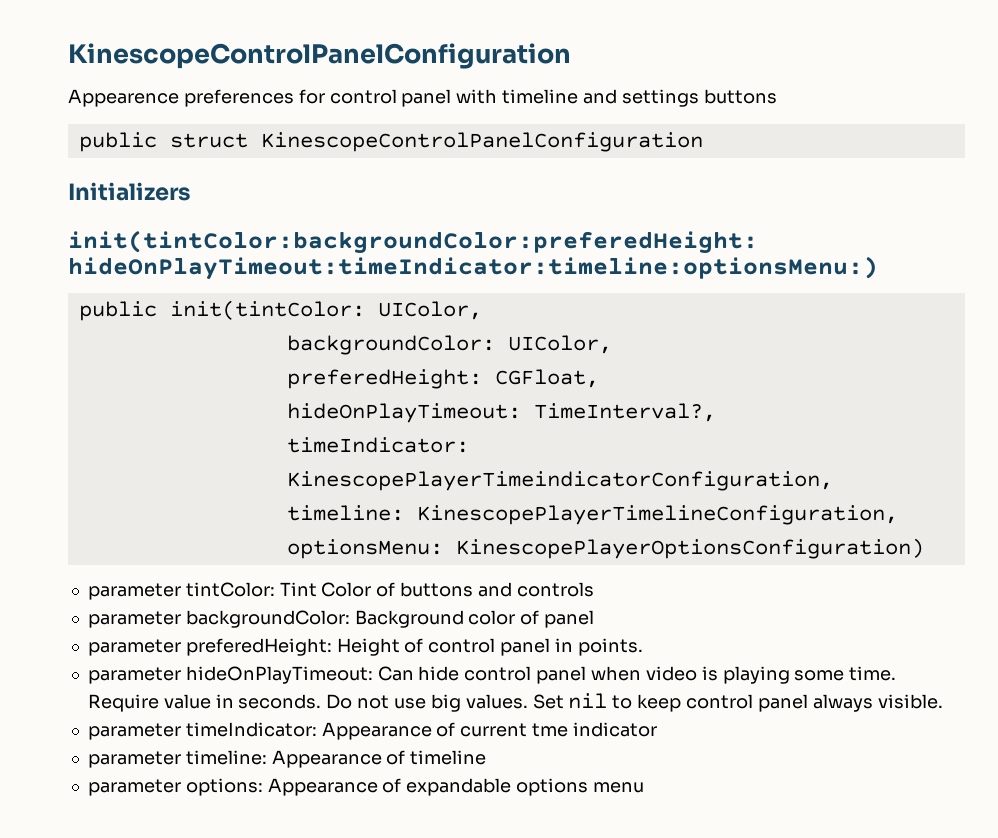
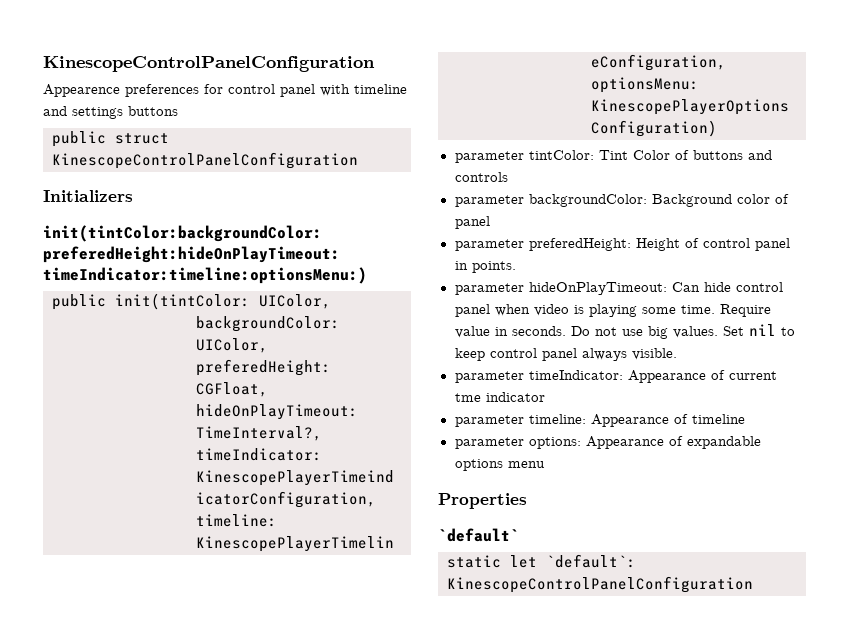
(644, 787) none -> [438,493,527,509] [438,528,519,542] [447,554,636,568] [447,576,753,593] // Properties // `default` // static let `default`: KinescopeControlPanelConfiguration

